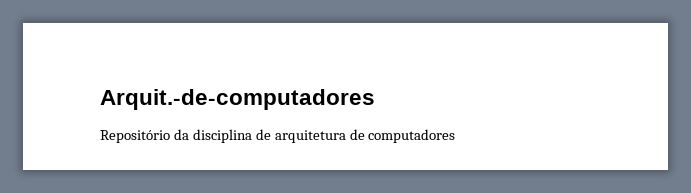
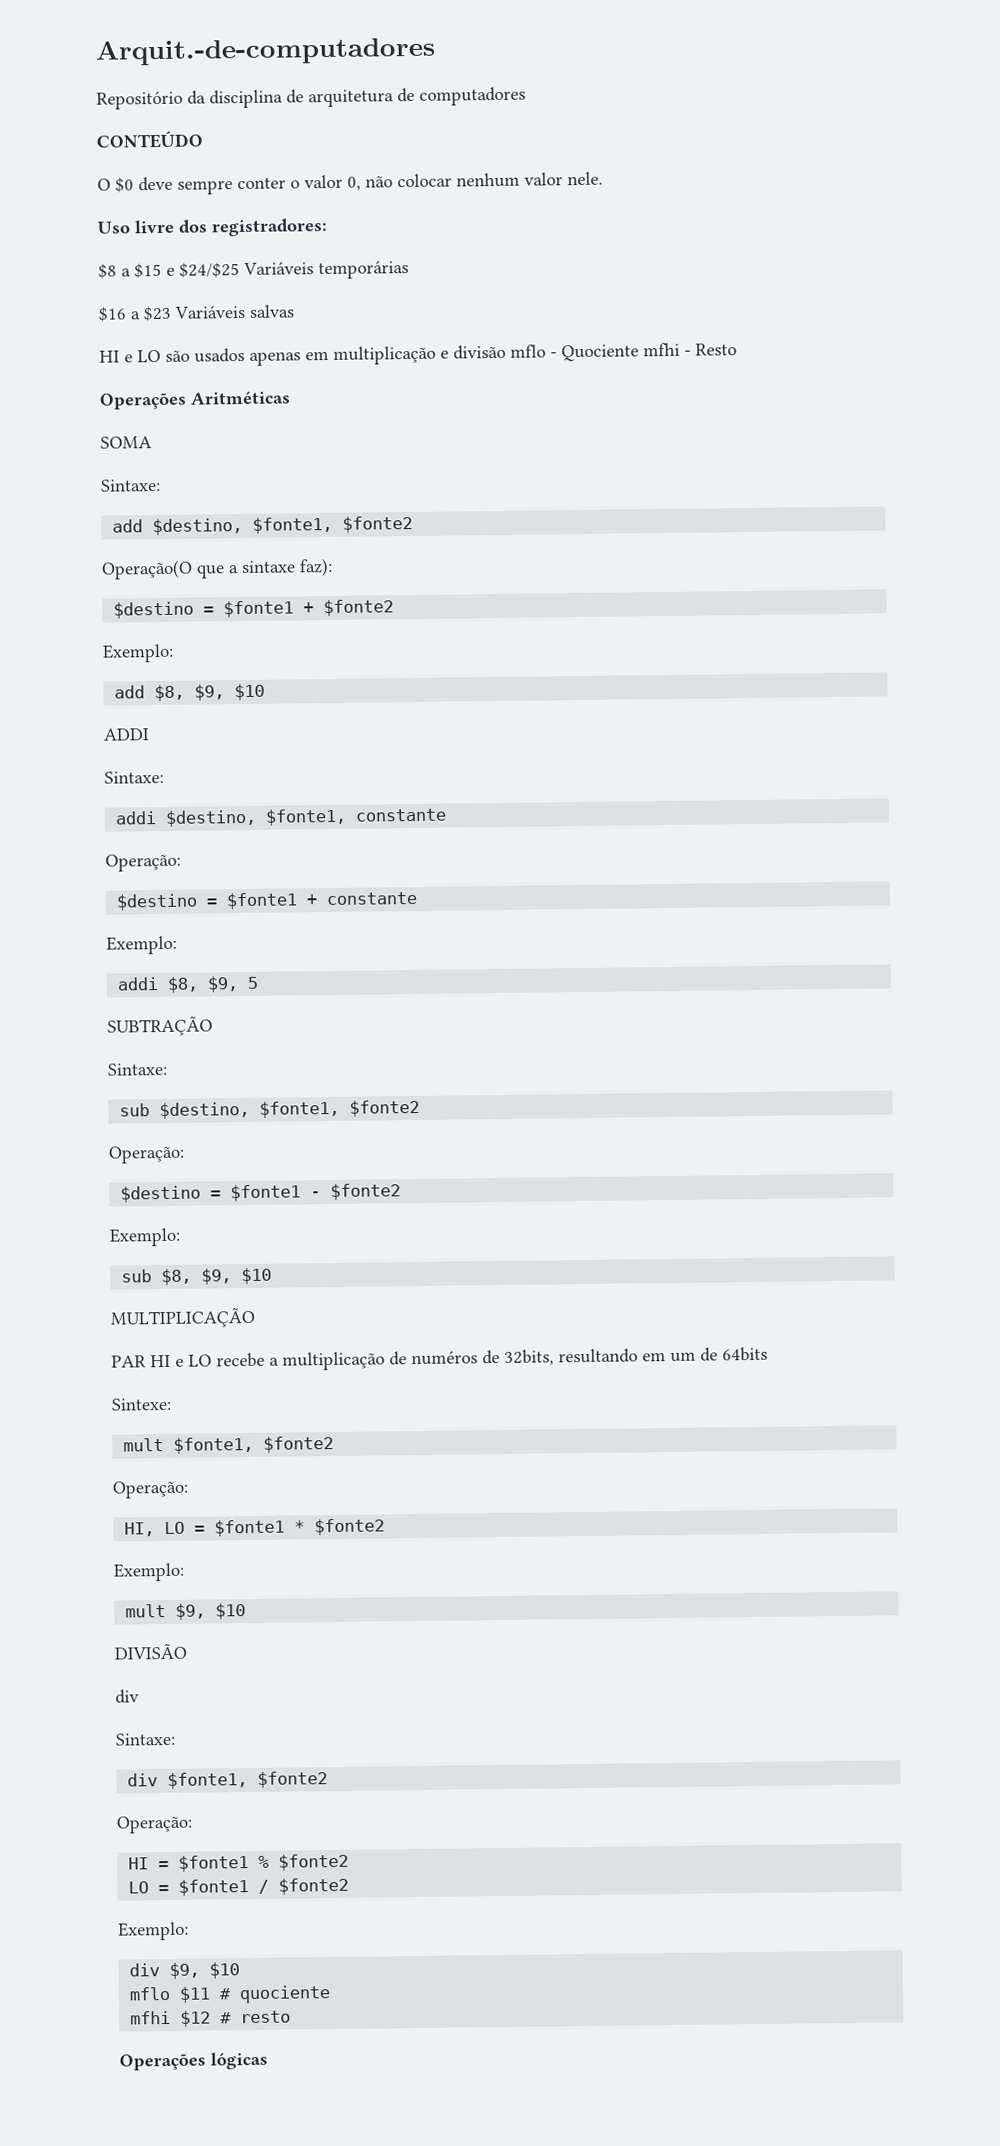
(456, 136) none -> [96,130,203,149] [97,171,603,195] [97,217,328,237] [98,260,409,280] [98,304,295,322] [99,342,737,366] [99,390,291,410] [100,436,152,449] [100,478,161,492] [112,515,414,536] [101,557,333,580] [113,599,395,619] [102,643,174,663] [114,683,266,702] [103,728,150,741] [104,770,164,784] [115,808,448,827] [105,853,181,872] [116,891,418,911] [106,935,177,955] [117,976,259,993] [107,1016,213,1037] [107,1062,167,1076] [119,1099,421,1120] [108,1145,185,1164] [120,1183,402,1203] [109,1227,181,1247] [121,1267,273,1286] [110,1307,255,1329] [111,1346,768,1371] [111,1397,171,1411] [123,1435,335,1454] [112,1480,189,1499] [124,1518,386,1537] [113,1562,185,1582] [125,1603,247,1620] [114,1643,187,1660] [115,1689,140,1704] [115,1732,175,1746] [127,1771,329,1789] [116,1815,192,1834] [128,1853,350,1872] [128,1877,350,1896] [118,1921,189,1941] [129,1962,241,1979] [129,1985,332,2004] [130,2010,292,2027] [119,2051,268,2071] // CONTEÚDO // O $0 deve sempre conter o valor 0, não colocar nenhum valor nele. // Uso livre dos registradores: // $8 a $15 e $24/$25 Variáveis temporárias // $16 a $23 Variáveis salvas // HI e LO são usados apenas em multiplicação e divisão mflo - Quociente mfhi - Resto // Operações Aritméticas // SOMA // Sintaxe: // add $destino, $fonte1, $fonte2 // Operação(O que a sintaxe faz): // $destino = $fonte1 + $fonte2 // Exemplo: // add $8, $9, $10 // ADDI // Sintaxe: // addi $destino, $fonte1, constante // Operação: // $destino = $fonte1 + constante // Exemplo: // addi $8, $9, 5 // SUBTRAÇÃO // Sintaxe: // sub $destino, $fonte1, $fonte2 // Operação: // $destino = $fonte1 - $fonte2 // Exemplo: // sub $8, $9, $10 // MULTIPLICAÇÃO // PAR HI e LO recebe a multiplicação de numéros de 32bits, resultando em um de 64bits // Sintexe: // mult $fonte1, $fonte2 // Operação: // HI, LO = $fonte1 * $fonte2 // Exemplo: // mult $9, $10 // DIVISÃO // div // Sintaxe: // div $fonte1, $fonte2 // Operação: // HI = $fonte1 % $fonte2 // LO = $fonte1 / $fonte2 // Exemplo: // div $9, $10 // mflo $11 # quociente // mfhi $12 # resto // Operações lógicas

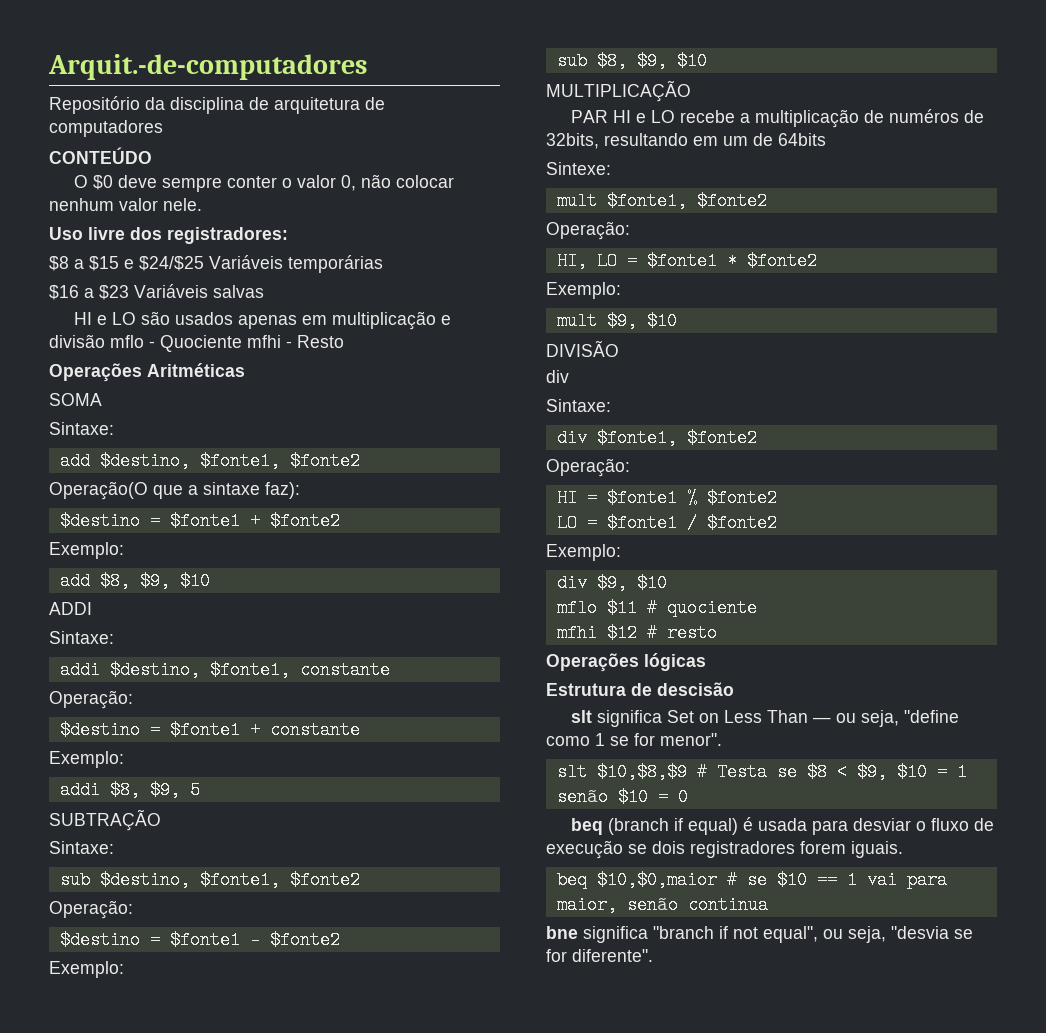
(268, 2060) none -> [546,682,734,696] [570,710,959,727] [546,733,722,746] [556,763,967,781] [556,788,688,806] [570,817,994,835] [546,840,903,859] [556,871,947,889] [556,896,768,914] [546,926,973,943] [546,949,653,962] // Estrutura de descisão // slt significa Set on Less Than — ou seja, "define como 1 se for menor". // slt $10,$8,$9 # Testa se $8 < $9, $10 = 1 senão $10 = 0 // beq (branch if equal) é usada para desviar o fluxo de execução se dois registradores forem iguais. // beq $10,$0,maior # se $10 == 1 vai para maior, senão continua // bne significa "branch if not equal", ou seja, "desvia se for diferente".

